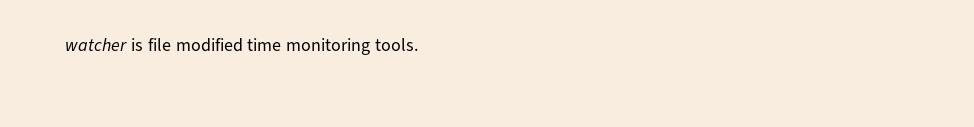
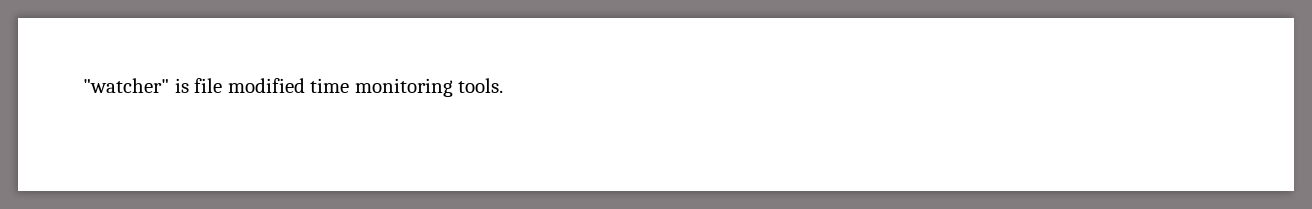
[65,38,127,51] watcher -> [83,78,169,93] "watcher"

